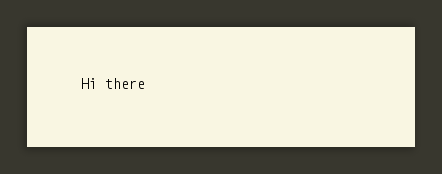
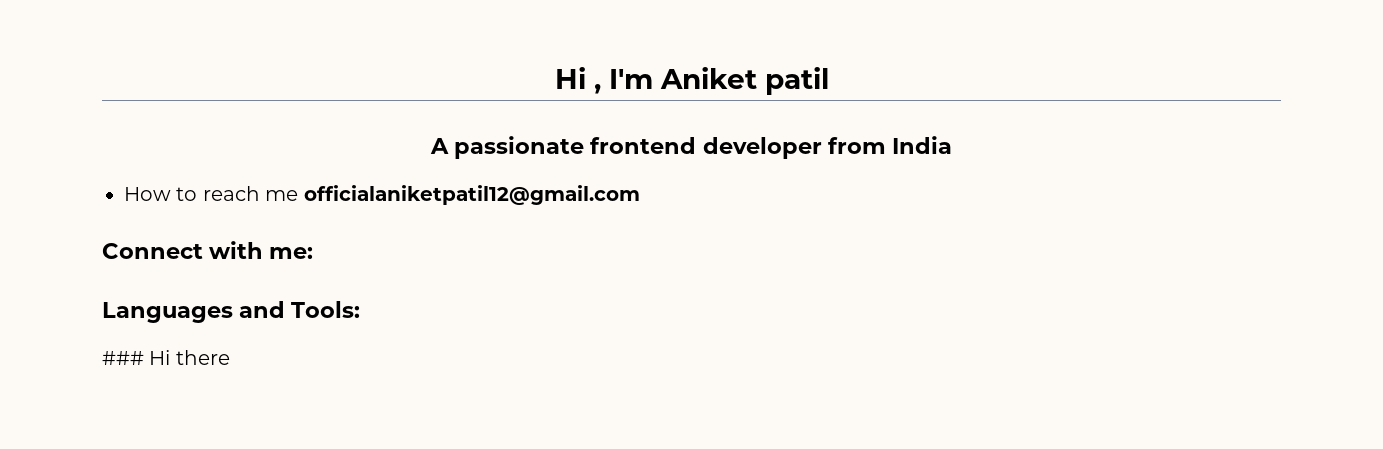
[81,78,97,89] Hi -> [554,67,829,95] [430,136,952,159] [124,185,640,205] [102,241,314,259] [102,301,361,323] [102,350,171,365] Hi , I'm Aniket patil // A passionate frontend developer from India // How to reach me officialaniketpatil12@gmail.com // Connect with me: // Languages and Tools: // ### Hi

